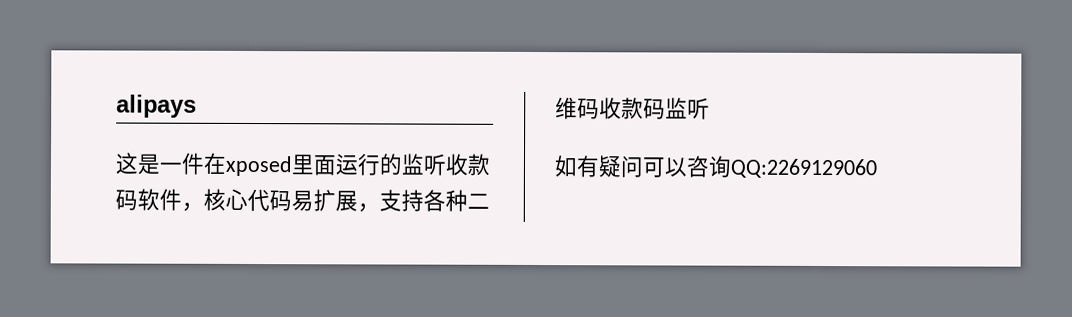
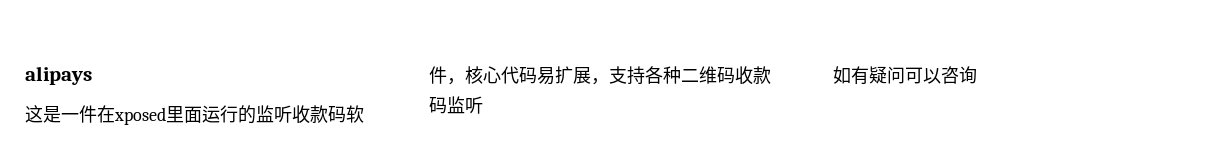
[730,158,877,179] QQ:2269129060 -> (977, 75) none

